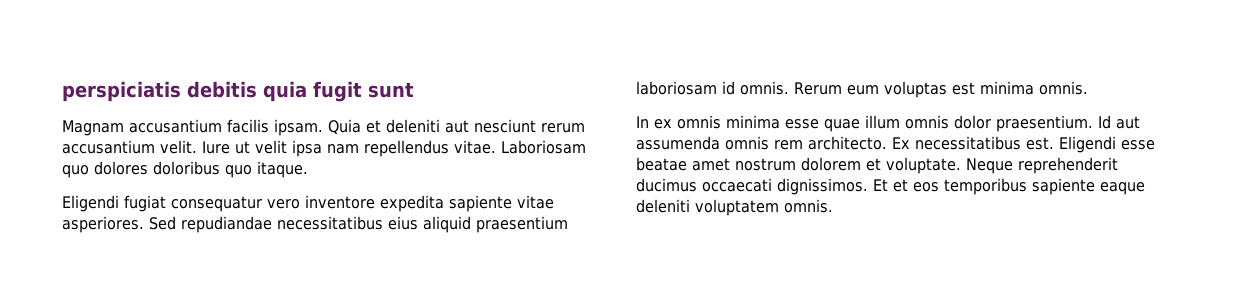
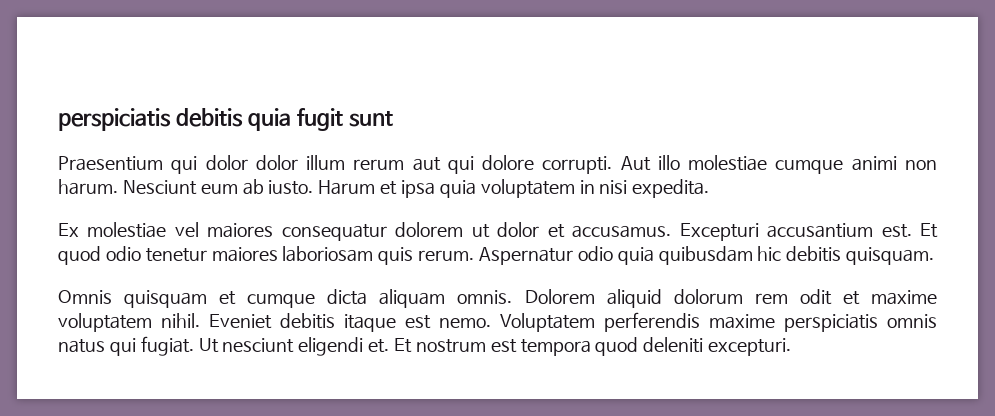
[62,119,585,136] [62,140,586,157] [62,161,308,178] [62,195,554,212] [62,216,568,233] [636,81,1088,98] [636,115,1140,132] [636,136,1155,153] [636,157,1118,174] [636,178,1145,195] [636,199,833,216] Magnam accusantium facilis ipsam. Quia et deleniti aut nesciunt rerum accusantium velit. Iure ut velit ipsa nam repellendus vitae. Laboriosam quo dolores doloribus quo itaque. // Eligendi fugiat consequatur vero inventore expedita sapiente vitae asperiores. Sed repudiandae necessitatibus eius aliquid praesentium laboriosam id omnis. Rerum eum voluptas est minima omnis. // In ex omnis minima esse quae illum omnis dolor praesentium. Id aut assumenda omnis rem architecto. Ex necessitatibus est. Eligendi esse beatae amet nostrum dolorem et voluptate. Neque reprehenderit ducimus occaecati dignissimos. Et et eos temporibus sapiente eaque deleniti voluptatem omnis. -> [58,155,937,174] [58,179,710,198] [58,222,938,241] [58,246,935,265] [58,289,937,308] [58,312,937,332] [58,336,792,356] Praesentium qui dolor dolor illum rerum aut qui dolore corrupti. Aut illo molestiae cumque animi non harum. Nesciunt eum ab iusto. Harum et ipsa quia voluptatem in nisi expedita. // Ex molestiae vel maiores consequatur dolorem ut dolor et accusamus. Excepturi accusantium est. Et quod odio tenetur maiores laboriosam quis rerum. Aspernatur odio quia quibusdam hic debitis quisquam. // Omnis quisquam et cumque dicta aliquam omnis. Dolorem aliquid dolorum rem odit et maxime voluptatem nihil. Eveniet debitis itaque est nemo. Voluptatem perferendis maxime perspiciatis omnis natus qui fugiat. Ut nesciunt eligendi et. Et nostrum est tempora quod deleniti excepturi.

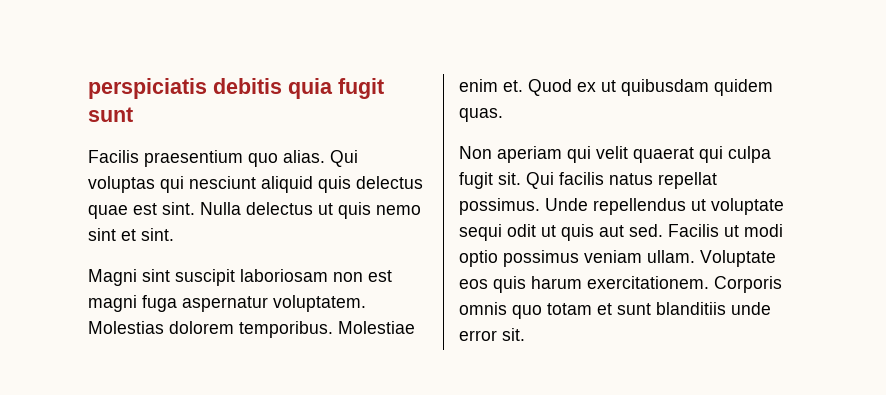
[58,155,937,174] [58,179,710,198] [58,222,938,241] [58,246,935,265] [58,289,937,308] [58,312,937,332] [58,336,792,356] Praesentium qui dolor dolor illum rerum aut qui dolore corrupti. Aut illo molestiae cumque animi non harum. Nesciunt eum ab iusto. Harum et ipsa quia voluptatem in nisi expedita. // Ex molestiae vel maiores consequatur dolorem ut dolor et accusamus. Excepturi accusantium est. Et quod odio tenetur maiores laboriosam quis rerum. Aspernatur odio quia quibusdam hic debitis quisquam. // Omnis quisquam et cumque dicta aliquam omnis. Dolorem aliquid dolorum rem odit et maxime voluptatem nihil. Eveniet debitis itaque est nemo. Voluptatem perferendis maxime perspiciatis omnis natus qui fugiat. Ut nesciunt eligendi et. Et nostrum est tempora quod deleniti excepturi. -> [88,150,358,167] [88,176,423,193] [88,202,421,219] [88,228,174,241] [88,269,392,286] [88,295,366,312] [88,321,415,338] [459,79,773,96] [459,108,503,122] [459,146,771,163] [459,172,717,189] [459,198,784,215] [459,224,783,241] [459,250,776,267] [459,276,782,293] [459,302,771,319] [459,328,525,341] Facilis praesentium quo alias. Qui voluptas qui nesciunt aliquid quis delectus quae est sint. Nulla delectus ut quis nemo sint et sint. // Magni sint suscipit laboriosam non est magni fuga aspernatur voluptatem. Molestias dolorem temporibus. Molestiae enim et. Quod ex ut quibusdam quidem quas. // Non aperiam qui velit quaerat qui culpa fugit sit. Qui facilis natus repellat possimus. Unde repellendus ut voluptate sequi odit ut quis aut sed. Facilis ut modi optio possimus veniam ullam. Voluptate eos quis harum exercitationem. Corporis omnis quo totam et sunt blanditiis unde error sit.

